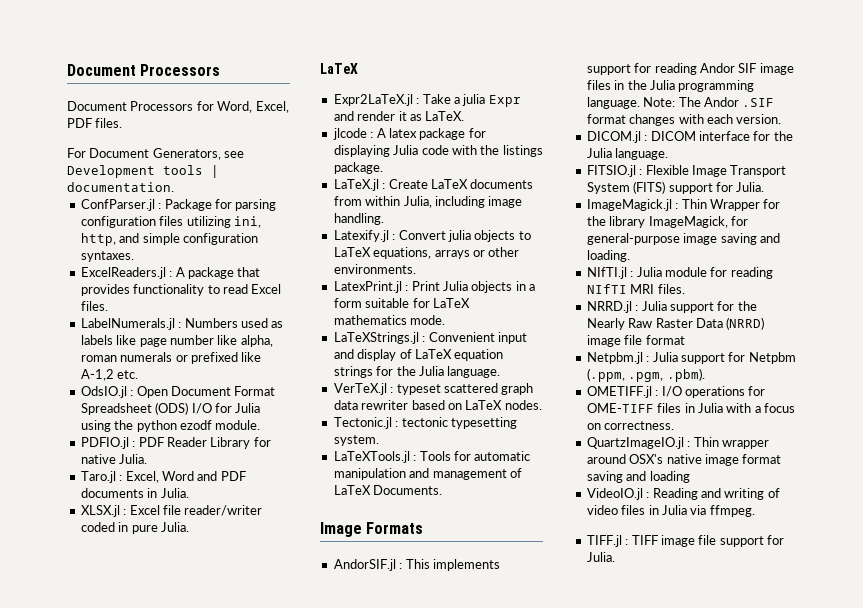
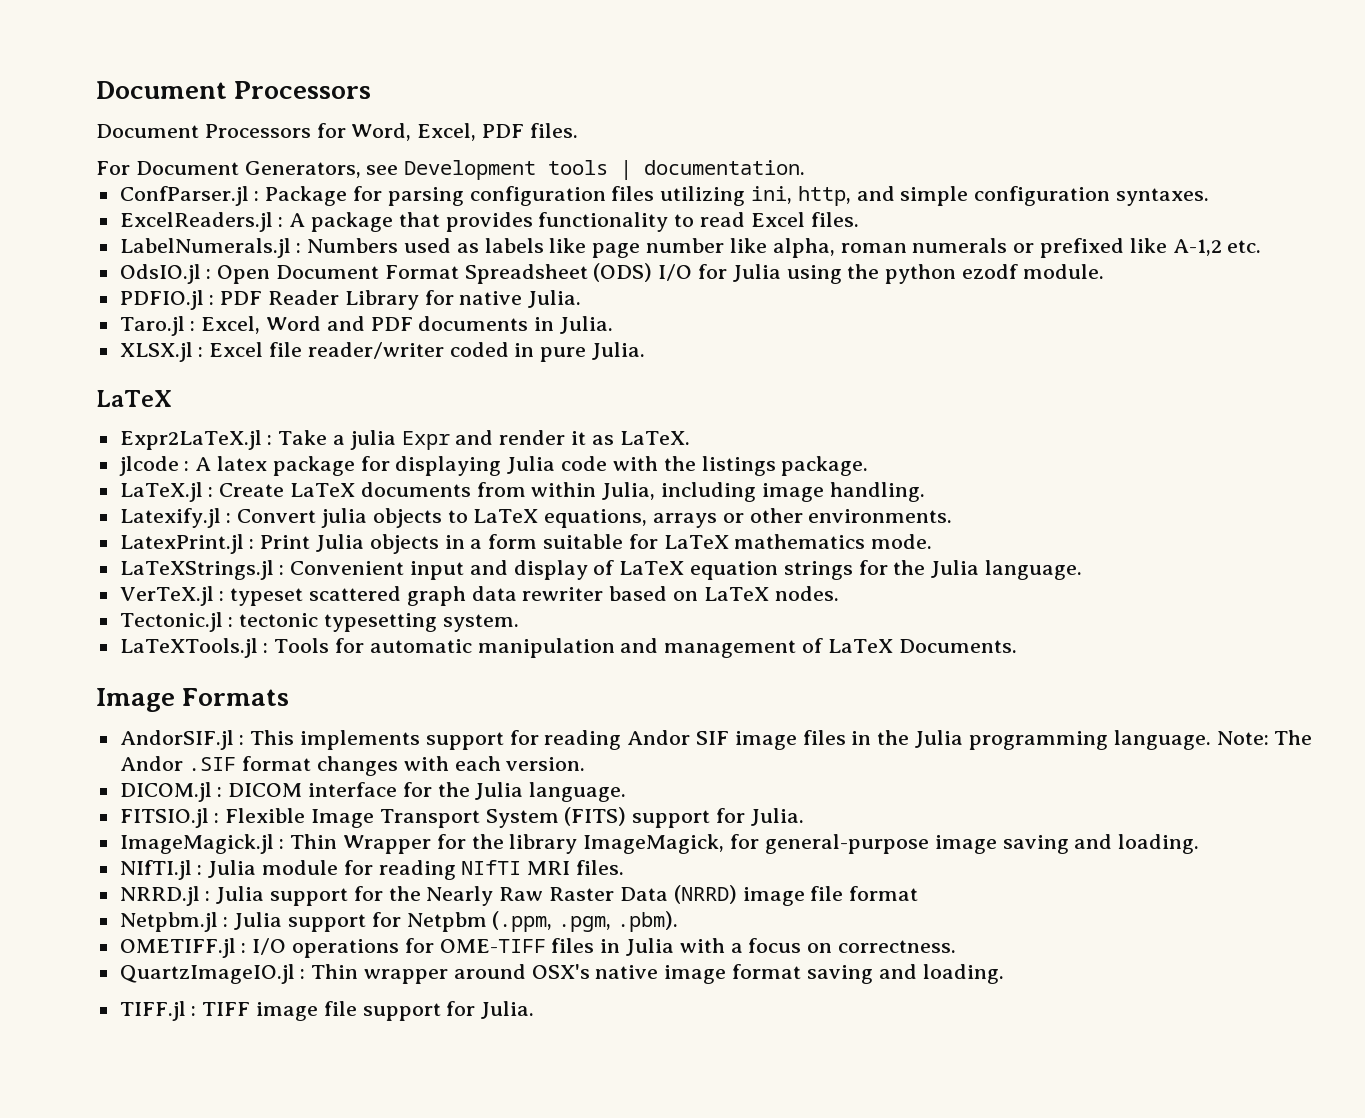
[649,471,690,483] [586,488,780,500] [586,505,755,517] loading // VideoIO.jl : Reading and writing of video files in Julia via ffmpeg. -> [922,964,1004,984] loading.

